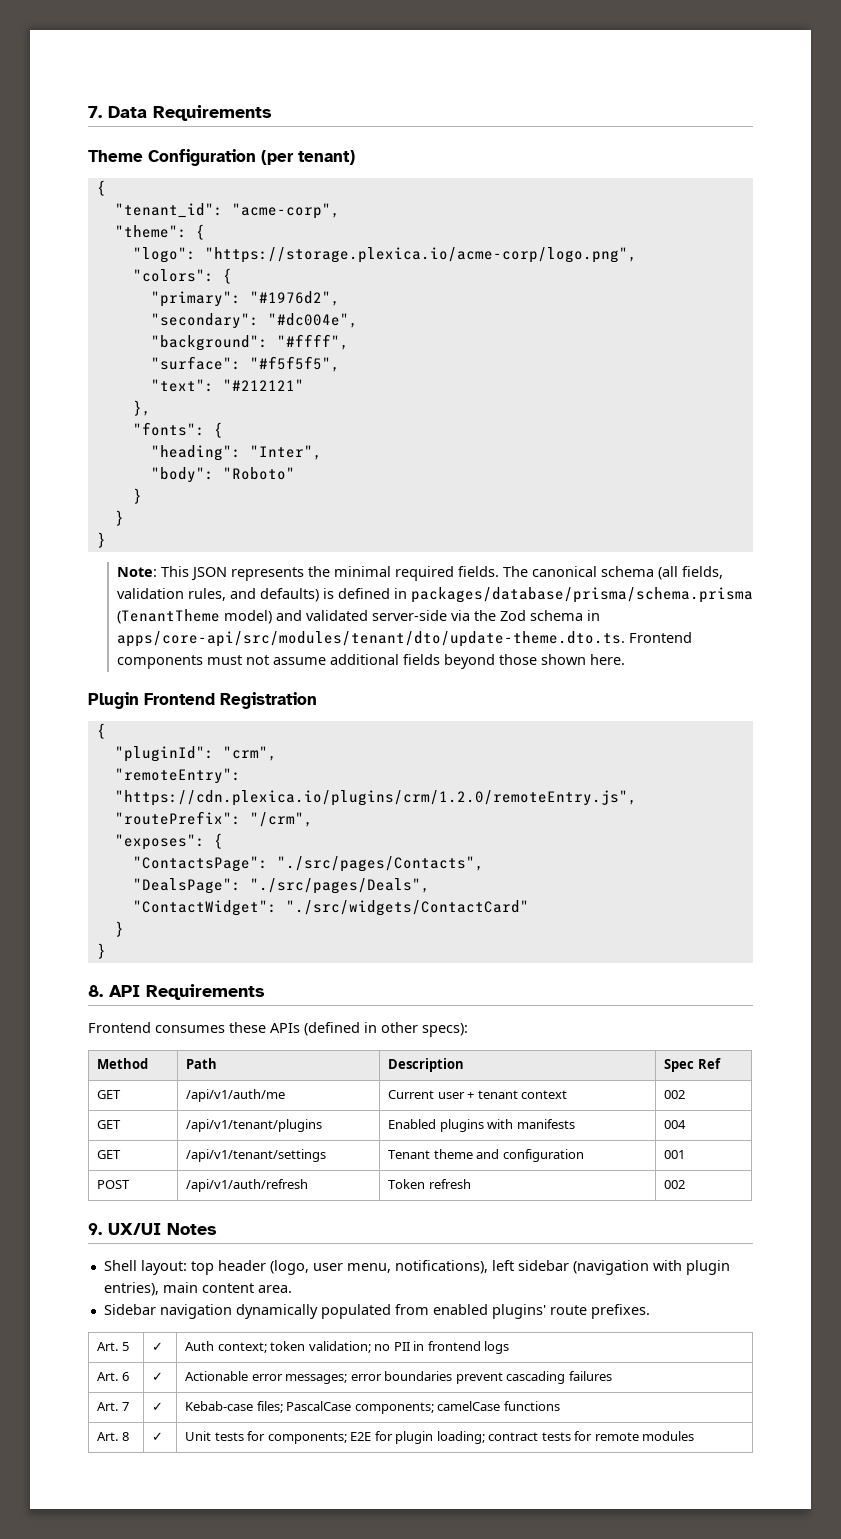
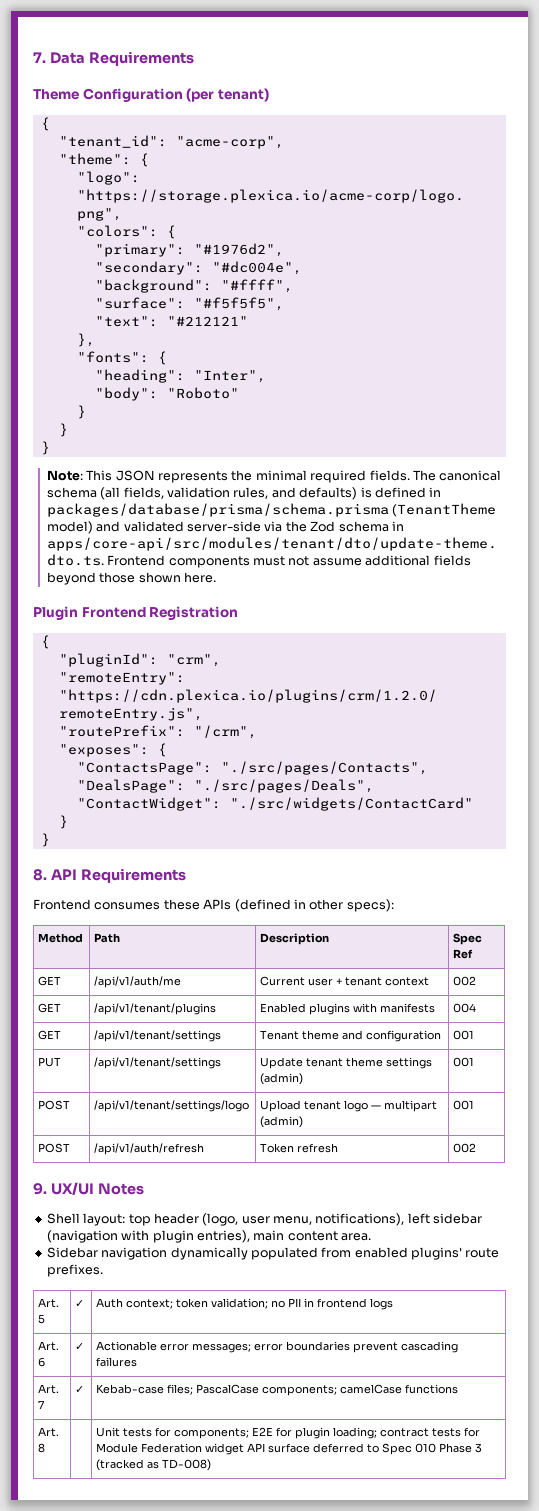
(686, 1154) none -> [38,1057,62,1067] [94,1057,222,1069] [260,1057,433,1069] [260,1073,304,1085] [453,1057,475,1067] [38,1100,71,1110] [94,1100,250,1112] [260,1100,438,1112] [260,1116,304,1128] [453,1100,475,1110] // PUT | /api/v1/tenant/settings | Update tenant theme settings (admin) | 001 // POST | /api/v1/tenant/settings/logo | Upload tenant logo — multipart (admin) | 001
[152,1432,164,1441] ✓ -> (46, 1448) none
[594,1431,695,1441] remote modules -> [96,1443,483,1455] [96,1459,212,1471] Module Federation widget API surface deferred to Spec 010 Phase 3 (tracked as TD-008)

